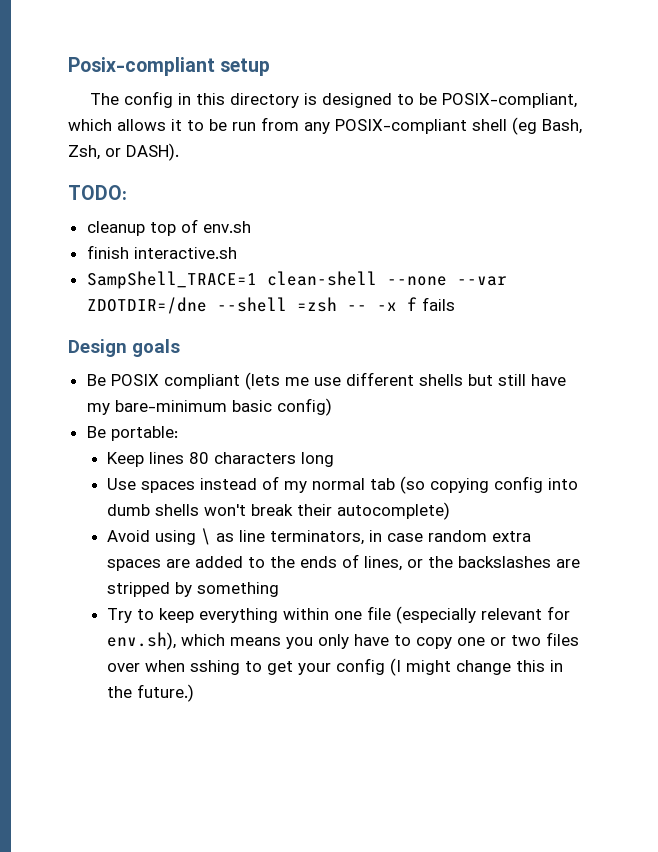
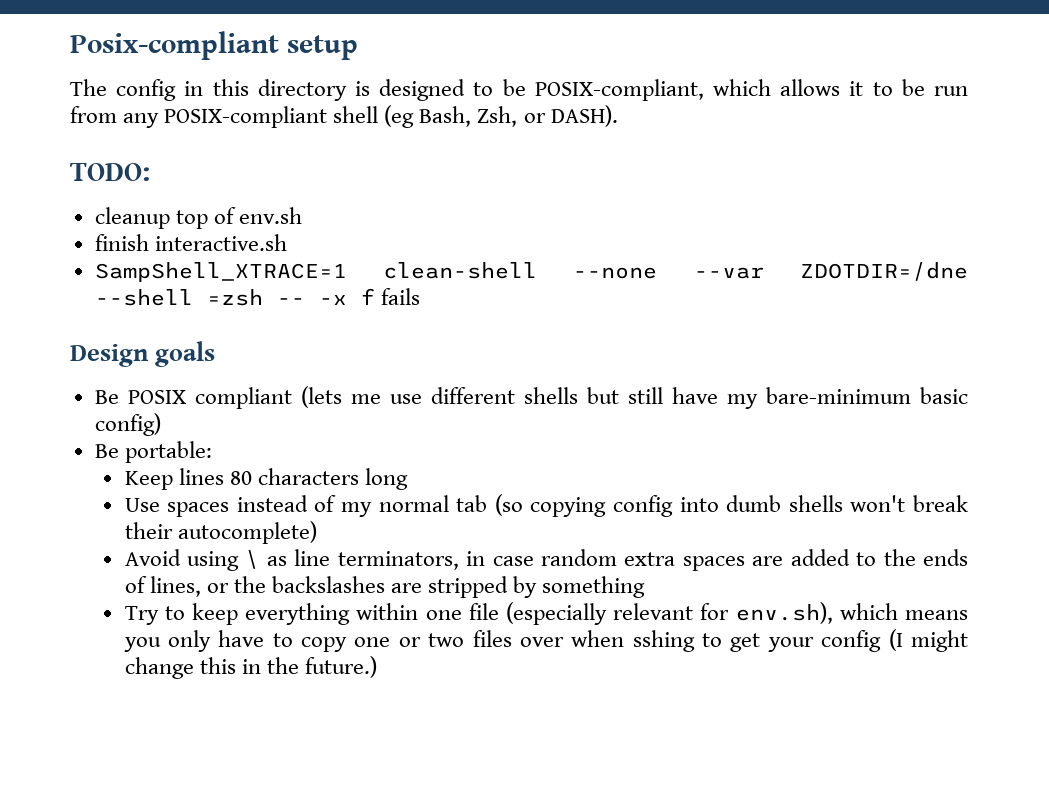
[86,271,257,289] SampShell_TRACE=1 -> [94,262,347,282] SampShell_XTRACE=1

